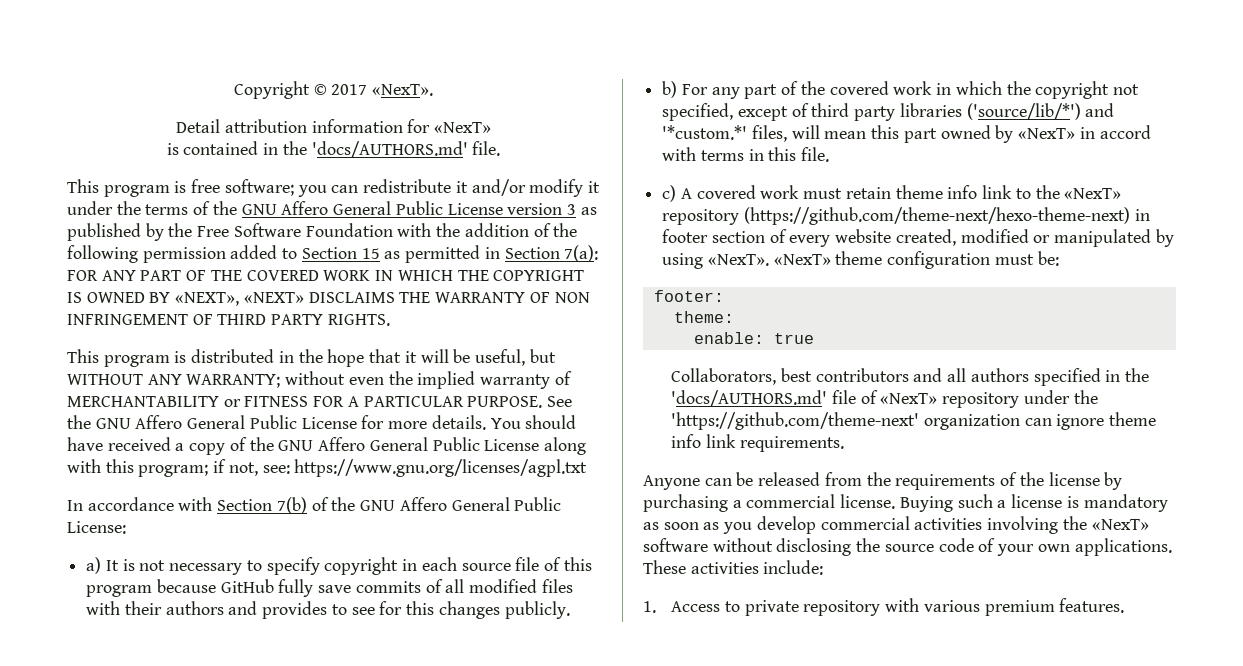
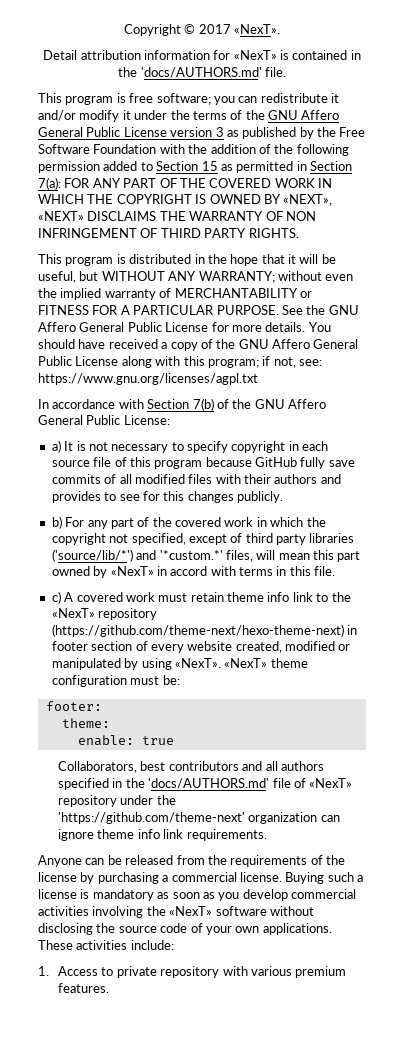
(491, 127) // -> (277, 55) none

